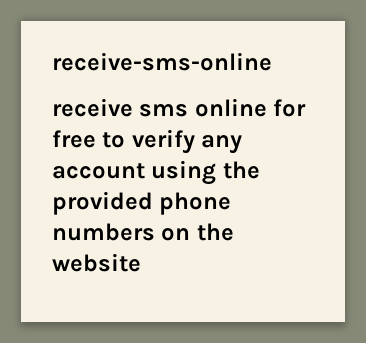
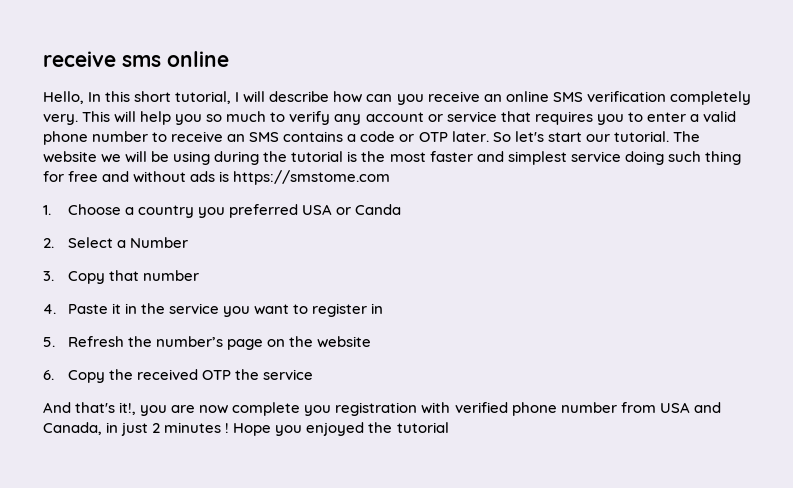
[52,52,272,71] receive-sms-online // -> (43, 59) none
[273,99,307,117] [52,129,243,154] [52,160,260,185] [52,191,232,215] [52,223,234,241] [52,253,141,272] for free to verify any account using the provided phone numbers on the website -> [43,91,751,105] [43,111,736,125] [43,131,700,145] [43,151,741,165] [43,170,391,185] [43,204,401,218] [43,237,188,248] [43,270,199,284] [43,303,384,317] [43,336,371,350] [43,369,313,383] [43,402,721,416] [43,422,449,436] // Hello, In this short tutorial, I will describe how can you receive an online SMS verification completely very. This will help you so much to verify any account or service that requires you to enter a valid phone number to receive an SMS contains a code or OTP later. So let's start our tutorial. The website we will be using during the tutorial is the most faster and simplest service doing such thing for free and without ads is https://smstome.com // 1. Choose a country you preferred USA or Canda // 2. Select a Number // 3. Copy that number // 4. Paste it in the service you want to register in // 5. Refresh the number’s page on the website // 6. Copy the received OTP the service // And that's it!, you are now complete you registration with verified phone number from USA and Canada, in just 2 minutes ! Hope you enjoyed the tutorial

